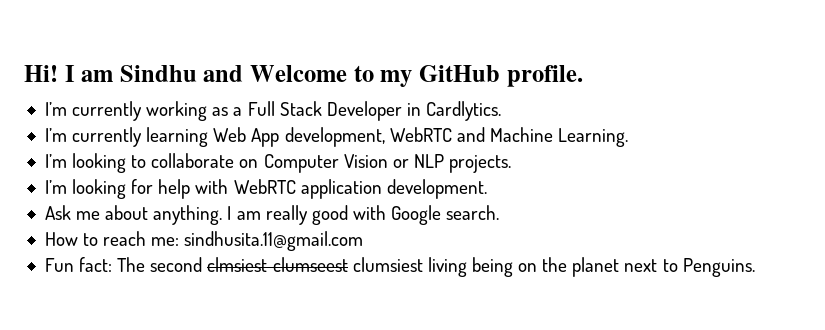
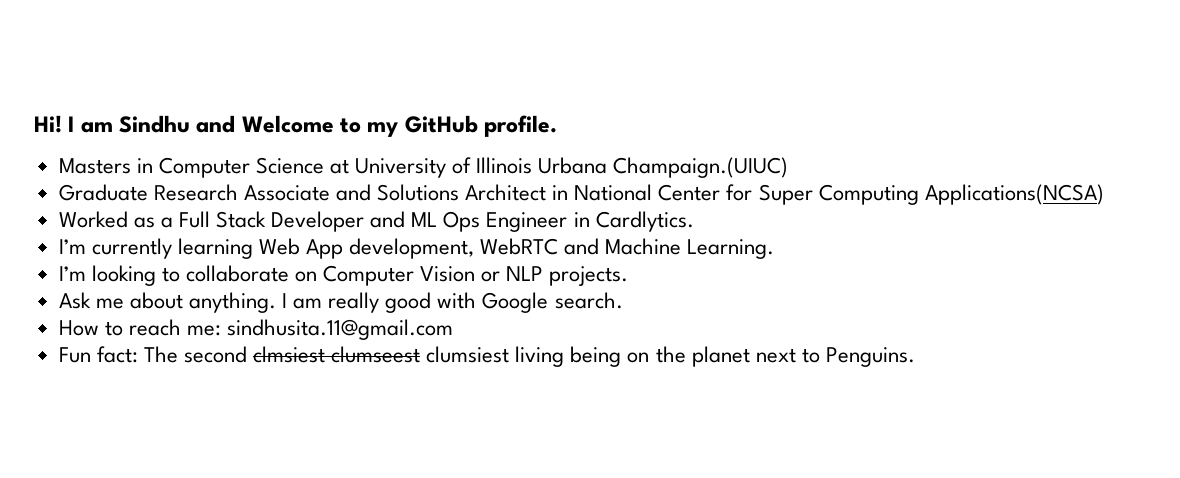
[44,101,208,121] I’m currently working -> [58,157,789,178] [58,184,1104,205] [58,211,128,228] Masters in Computer Science at University of Illinois Urbana Champaign.(UIUC) // Graduate Research Associate and Solutions Architect in National Center for Super Computing Applications(NCSA) // Worked
(402, 111) none -> [370,211,568,232] and ML Ops Engineer
[44,179,487,199] // I’m looking for help with WebRTC application development. -> (629, 276) none

